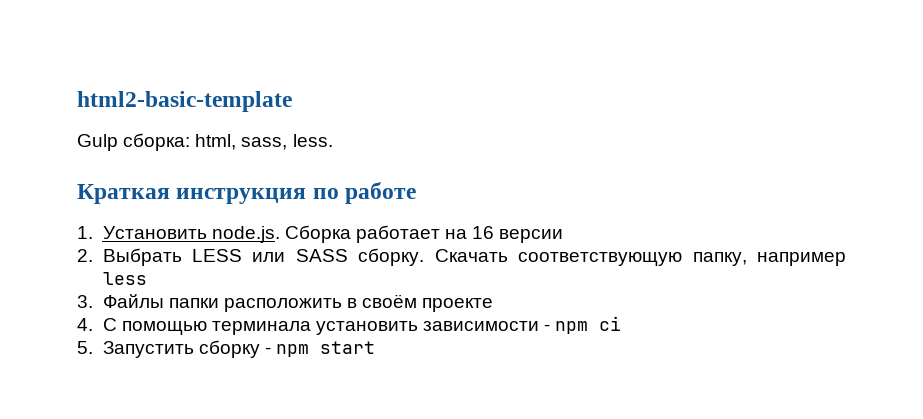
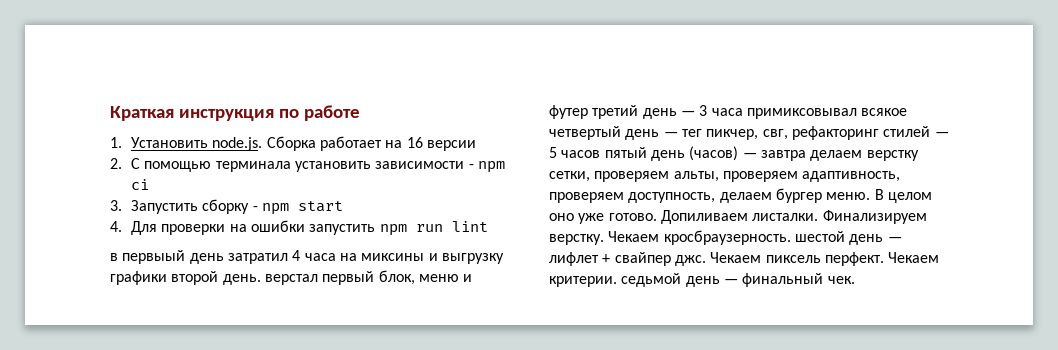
[77,91,292,112] [77,133,333,151] html2-basic-template // Gulp сборка: html, sass, less. // -> (110, 113) none
[102,248,846,266] [102,272,147,285] [77,294,494,312] [77,318,93,331] Выбрать LESS или SASS сборку. Скачать соответствующую папку, например less // 3. Файлы папки расположить в своём проекте // 4. -> (122, 163) none
[77,341,93,354] 5. -> [110,200,122,211] 3.
(375, 347) none -> [110,220,488,236] [110,250,504,264] [110,270,473,285] [549,105,908,119] [549,126,949,140] [549,146,919,161] [549,171,901,182] [549,188,932,203] [549,210,927,224] [549,230,902,245] [549,252,940,266] [549,273,855,287] // 4. Для проверки на ошибки запустить npm run lint // в первыый день затратил 4 часа на миксины и выгрузку графики второй день. верстал первый блок, меню и футер третий день — 3 часа примиксовывал всякое четвертый день — тег пикчер, свг, рефакторинг стилей — 5 часов пятый день (часов) — завтра делаем верстку сетки, проверяем альты, проверяем адаптивность, проверяем доступность, делаем бургер меню. В целом оно уже готово. Допиливаем листалки. Финализируем верстку. Чекаем кросбраузерность. шестой день — лифлет + свайпер джс. Чекаем пиксель перфект. Чекаем критерии. седьмой день — финальный чек.

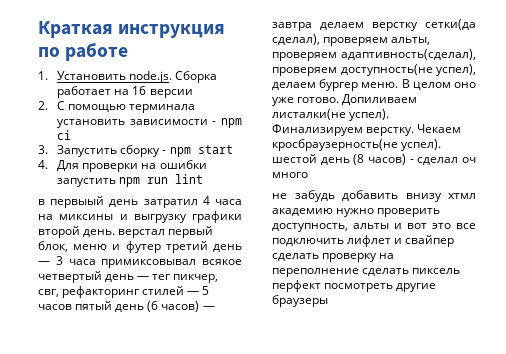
[689,146,739,161] (часов) -> [147,301,200,312] (6 часов)
[549,171,590,182] сетки, -> [425,19,476,30] [272,34,320,45] сетки(да сделал),
[802,171,901,182] [549,192,716,203] адаптивность, проверяем доступность, -> [341,49,476,60] [272,64,476,76] адаптивность(сделал), проверяем доступность(не успел),
[752,213,819,221] листалки. -> [272,109,390,121] листалки(не успел).
[663,230,902,245] [549,252,940,266] [549,273,855,287] кросбраузерность. шестой день — лифлет + свайпер джс. Чекаем пиксель перфект. Чекаем критерии. седьмой день — финальный чек. -> [272,139,442,151] [272,154,476,165] [272,172,308,178] [272,190,476,202] [272,208,441,217] [272,223,476,232] [272,235,455,247] [272,253,395,262] [272,268,461,277] [272,280,437,292] [272,295,328,307] кросбраузерность(не успел). шестой день (8 часов) - сделал оч много // не забудь добавить внизу хтмл академию нужно проверить доступность, альты и вот это все подключить лифлет и свайпер сделать проверку на переполнение сделать пиксель перфект посмотреть другие браузеры

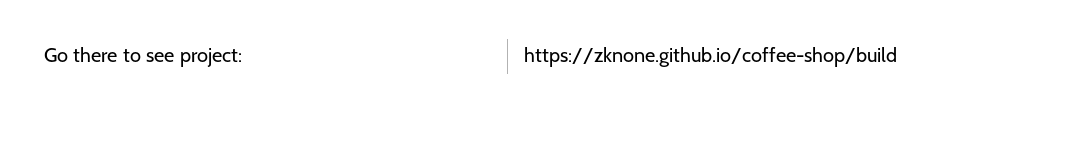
[38,21,226,38] [38,42,129,61] [38,71,218,83] [57,86,193,98] [38,101,196,113] [57,118,242,128] [57,130,72,140] [38,145,233,157] [38,160,207,172] [57,174,204,187] [38,196,242,208] [38,211,242,223] [38,226,214,238] [38,241,242,253] [38,256,242,268] [38,271,219,283] [38,286,210,298] [38,301,215,312] [272,19,476,31] [272,34,431,46] [272,49,476,61] [272,64,476,76] [272,79,476,91] [272,94,418,106] [272,109,390,121] [272,124,462,136] [272,139,442,151] [272,154,476,165] [272,172,308,178] [272,190,476,202] [272,208,441,217] [272,223,476,232] [272,235,455,247] [272,253,395,262] [272,268,461,277] [272,280,437,292] [272,295,328,307] Краткая инструкция по работе // 1. Установить node.js. Сборка работает на 16 версии // 2. С помощью терминала установить зависимости - npm ci // 3. Запустить сборку - npm start // 4. Для проверки на ошибки запустить npm run lint // в первыый день затратил 4 часа на миксины и выгрузку графики второй день. верстал первый блок, меню и футер третий день — 3 часа примиксовывал всякое четвертый день — тег пикчер, свг, рефакторинг стилей — 5 часов пятый день (6 часов) — завтра делаем верстку сетки(да сделал), проверяем альты, проверяем адаптивность(сделал), проверяем доступность(не успел), делаем бургер меню. В целом оно уже готово. Допиливаем листалки(не успел). Финализируем верстку. Чекаем кросбраузерность(не успел). шестой день (8 часов) - сделал оч много // не забудь добавить внизу хтмл академию нужно проверить доступность, альты и вот это все подключить лифлет и свайпер сделать проверку на переполнение сделать пиксель перфект посмотреть другие браузеры -> [44,47,897,67] Go there to see project: https://zknone.github.io/coffee-shop/build

